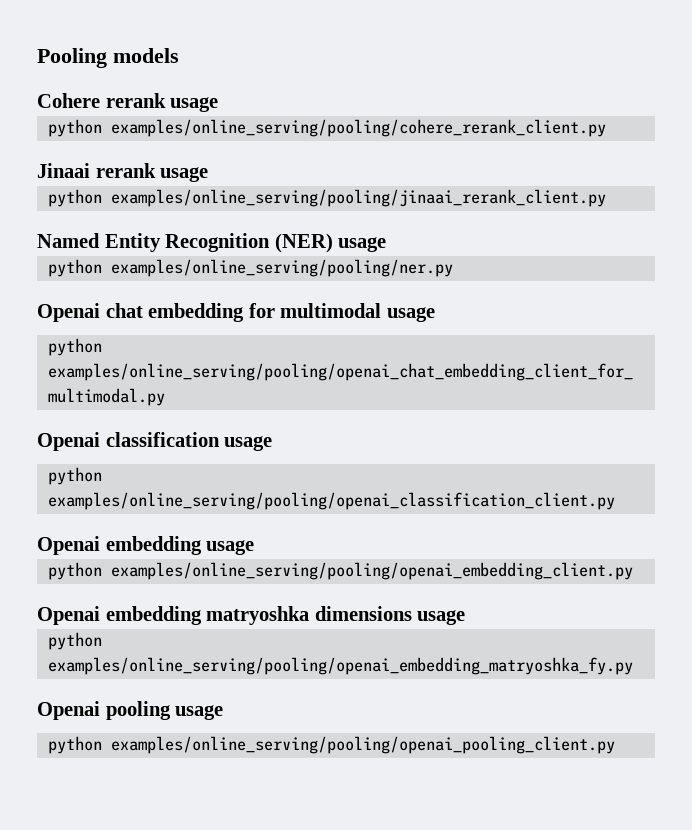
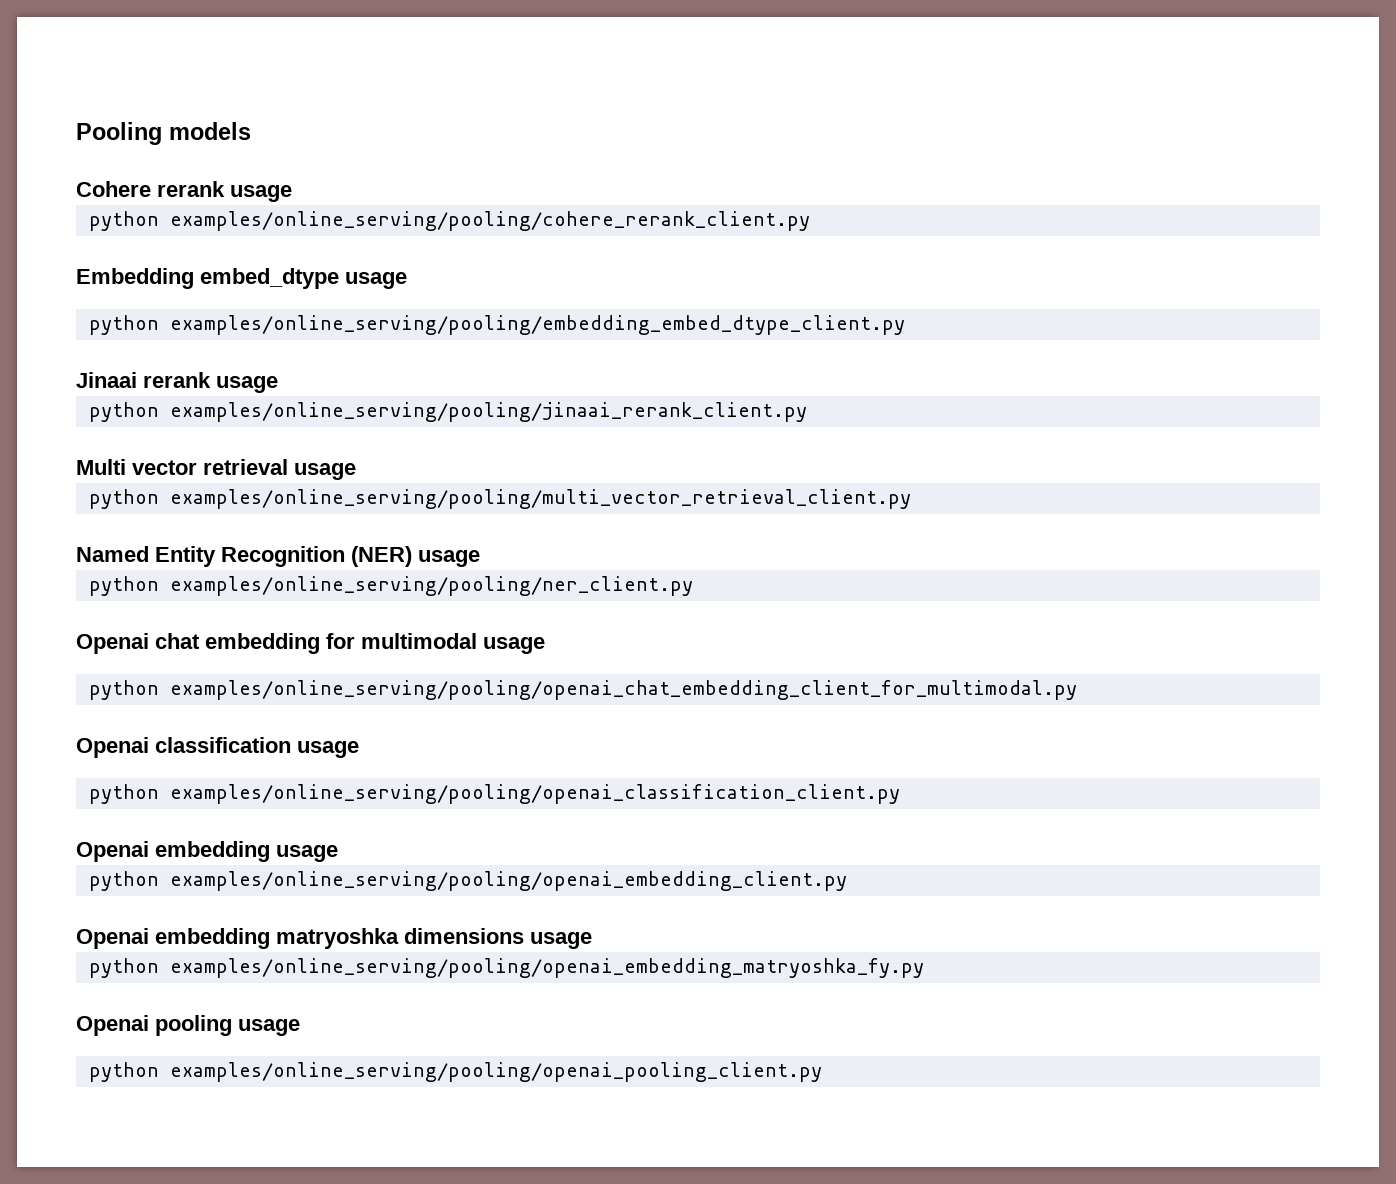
(606, 128) none -> [76,268,407,289] [88,315,905,335] // Embedding embed_dtype usage // python examples/online_serving/pooling/embedding_embed_dtype_client.py
(606, 198) none -> [76,459,356,480] [88,489,911,509] // Multi vector retrieval usage // python examples/online_serving/pooling/multi_vector_retrieval_client.py
[110,259,453,277] examples/online_serving/pooling/ner.py -> [169,576,693,596] examples/online_serving/pooling/ner_client.py

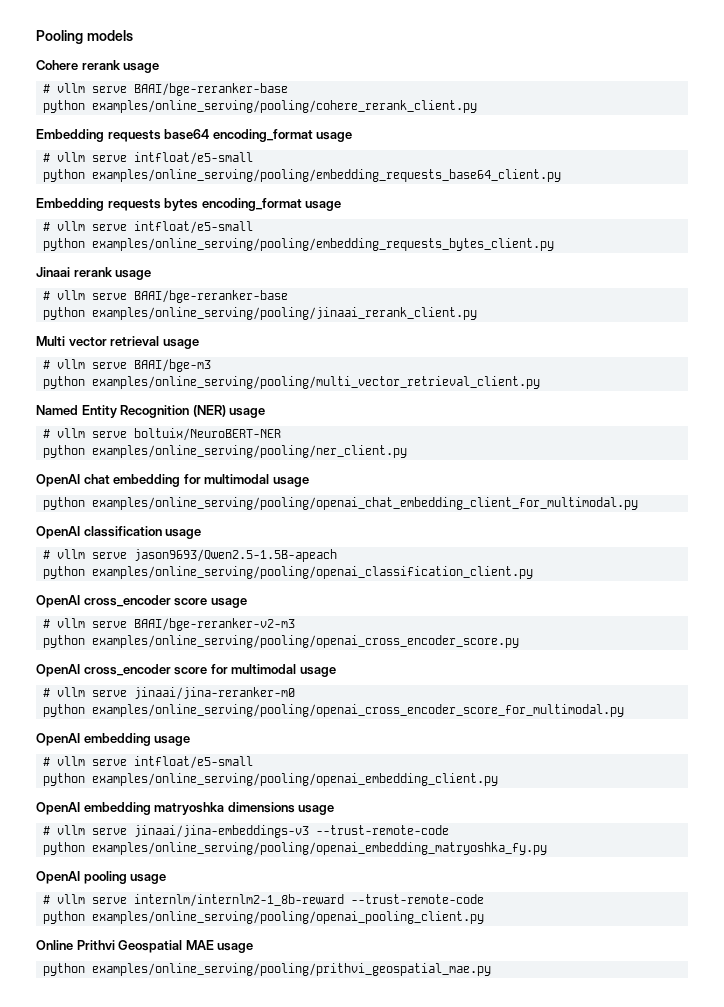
(292, 193) none -> [43,83,289,96] // # vllm serve BAAI/bge-reranker-base
[200,268,407,289] [88,315,905,335] embed_dtype usage // python examples/online_serving/pooling/embedding_embed_dtype_client.py -> [107,129,353,142] [43,152,254,165] [43,169,562,182] [36,198,342,211] [43,221,254,234] [43,238,555,251] requests base64 encoding_format usage // # vllm serve intfloat/e5-small // python examples/online_serving/pooling/embedding_requests_base64_client.py // Embedding requests bytes encoding_format usage // # vllm serve intfloat/e5-small // python examples/online_serving/pooling/embedding_requests_bytes_client.py
(278, 384) none -> [43,290,289,303] // # vllm serve BAAI/bge-reranker-base
(356, 471) none -> [43,359,212,372] // # vllm serve BAAI/bge-m3
(480, 558) none -> [43,428,282,441] // # vllm serve boltuix/NeuroBERT-NER
[76,633,149,654] Openai -> [36,474,80,487] OpenAI
[76,737,149,758] Openai -> [36,526,80,539] OpenAI
[88,784,900,804] [76,841,338,862] python examples/online_serving/pooling/openai_classification_client.py // Openai embedding usage -> [43,549,338,562] [43,566,534,579] [36,595,247,608] [43,618,296,631] [43,635,520,648] [36,664,336,677] [43,687,296,700] [43,704,625,717] [36,733,191,746] [43,756,254,769] # vllm serve jason9693/Qwen2.5-1.5B-apeach // python examples/online_serving/pooling/openai_classification_client.py // OpenAI cross_encoder score usage // # vllm serve BAAI/bge-reranker-v2-m3 // python examples/online_serving/pooling/openai_cross_encoder_score.py // OpenAI cross_encoder score for multimodal usage // # vllm serve jinaai/jina-reranker-m0 // python examples/online_serving/pooling/openai_cross_encoder_score_for_multimodal.py // OpenAI embedding usage // # vllm serve intfloat/e5-small
[76,928,149,949] Openai -> [36,802,80,815] OpenAI
(592, 940) none -> [43,825,450,838] // # vllm serve jinaai/jina-embeddings-v3 --trust-remote-code
[76,1015,149,1036] Openai -> [36,871,80,884] OpenAI
[88,1062,822,1082] python examples/online_serving/pooling/openai_pooling_client.py -> [43,894,485,907] [43,911,485,924] [36,940,254,953] [43,963,492,976] # vllm serve internlm/internlm2-1_8b-reward --trust-remote-code // python examples/online_serving/pooling/openai_pooling_client.py // Online Prithvi Geospatial MAE usage // python examples/online_serving/pooling/prithvi_geospatial_mae.py

